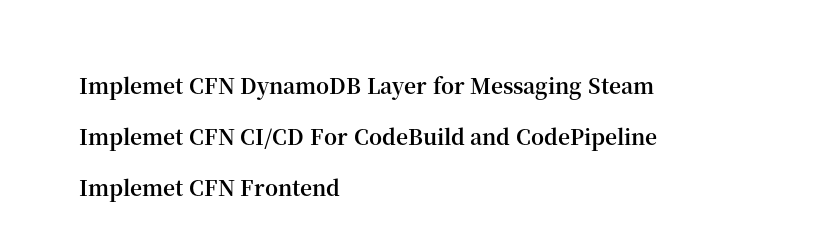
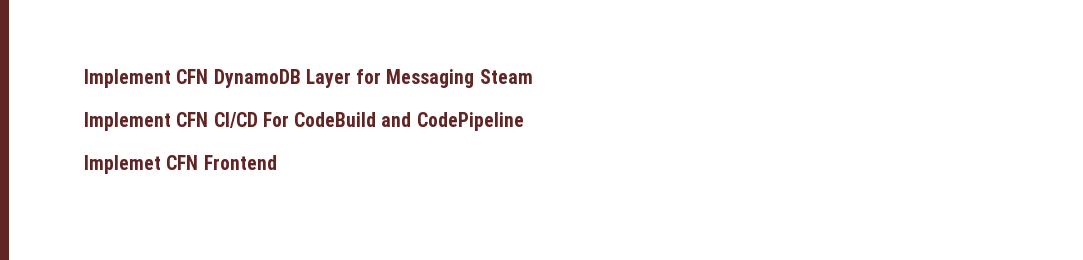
[79,76,184,100] Implemet -> [84,69,171,88] Implement
[79,127,184,151] Implemet -> [84,112,171,131] Implement

